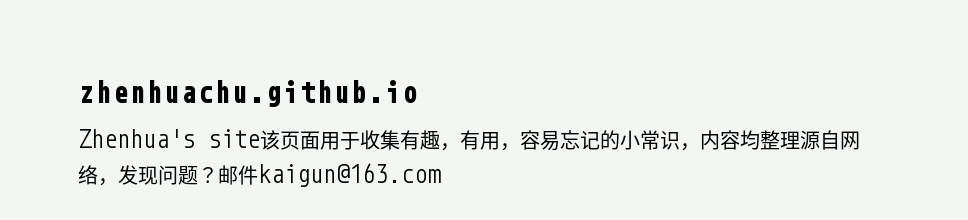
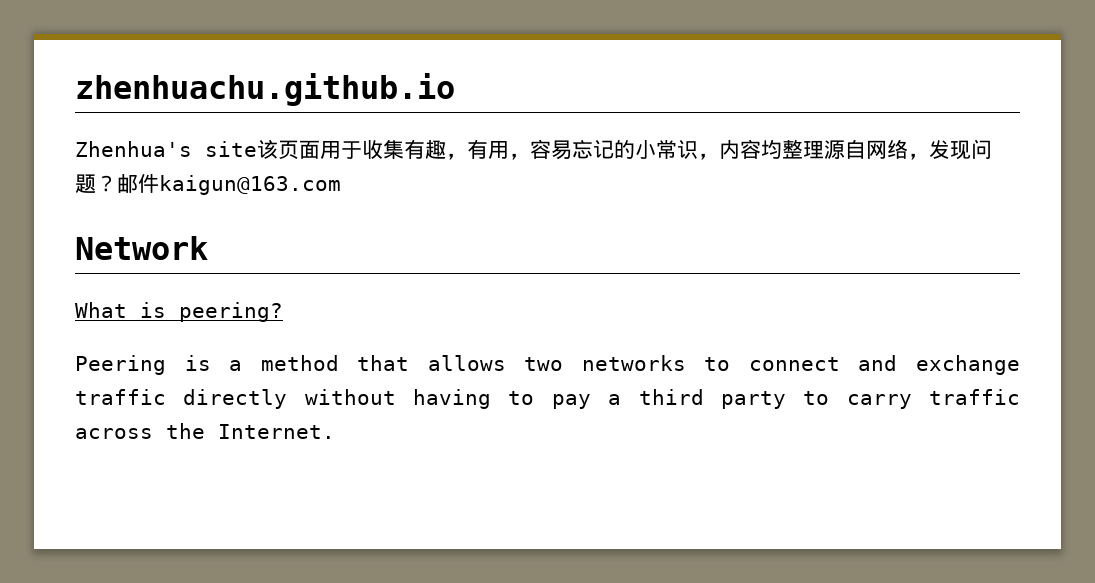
(441, 175) none -> [75,236,208,260] [75,302,283,322] [75,355,1020,375] [75,389,1021,409] [75,423,335,439] // Network // What is peering? // Peering is a method that allows two networks to connect and exchange traffic directly without having to pay a third party to carry traffic across the Internet.

